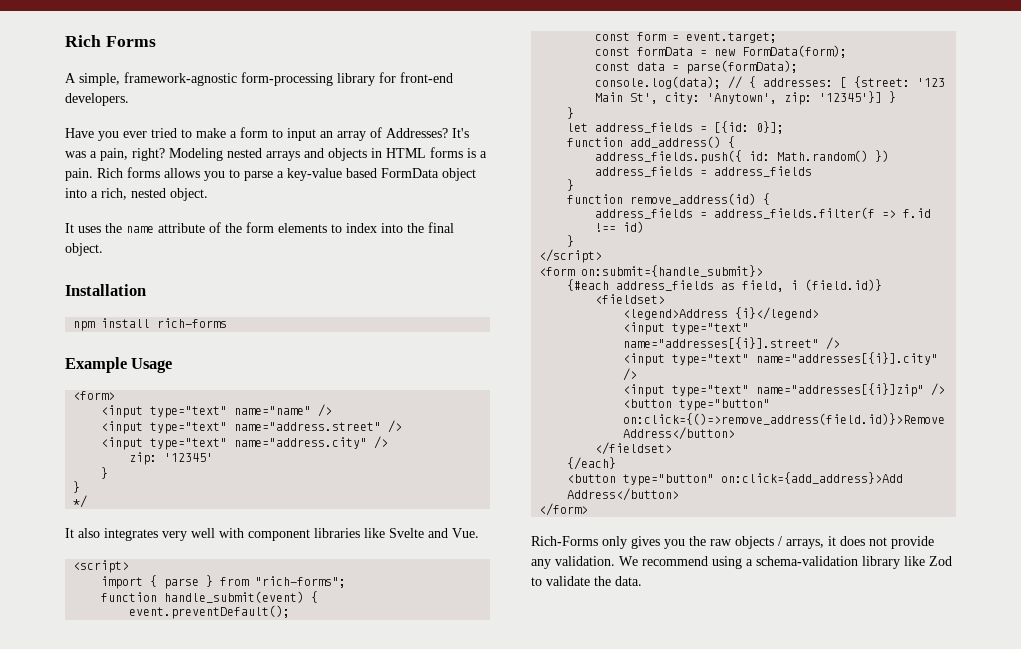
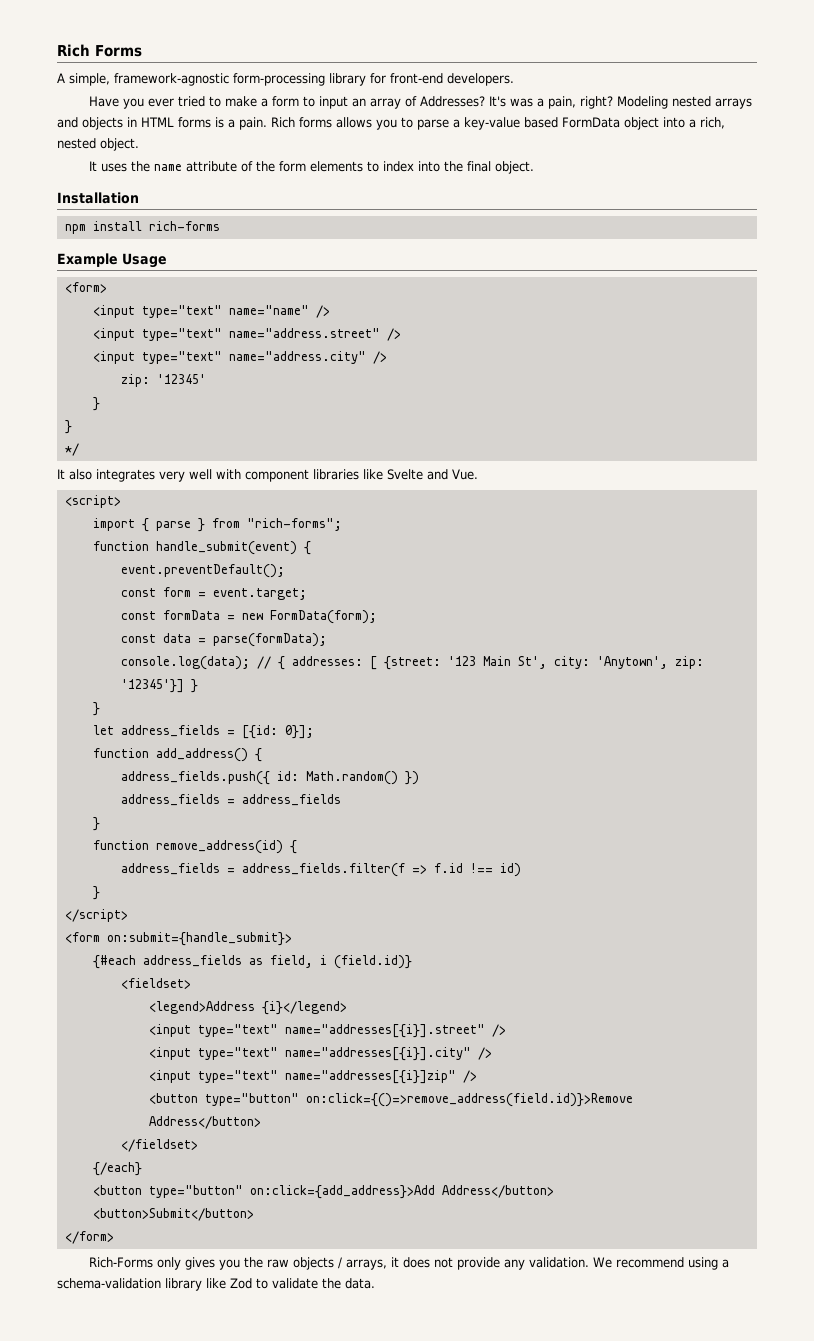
(680, 494) none -> [92,1208,254,1221] // <button>Submit</button>

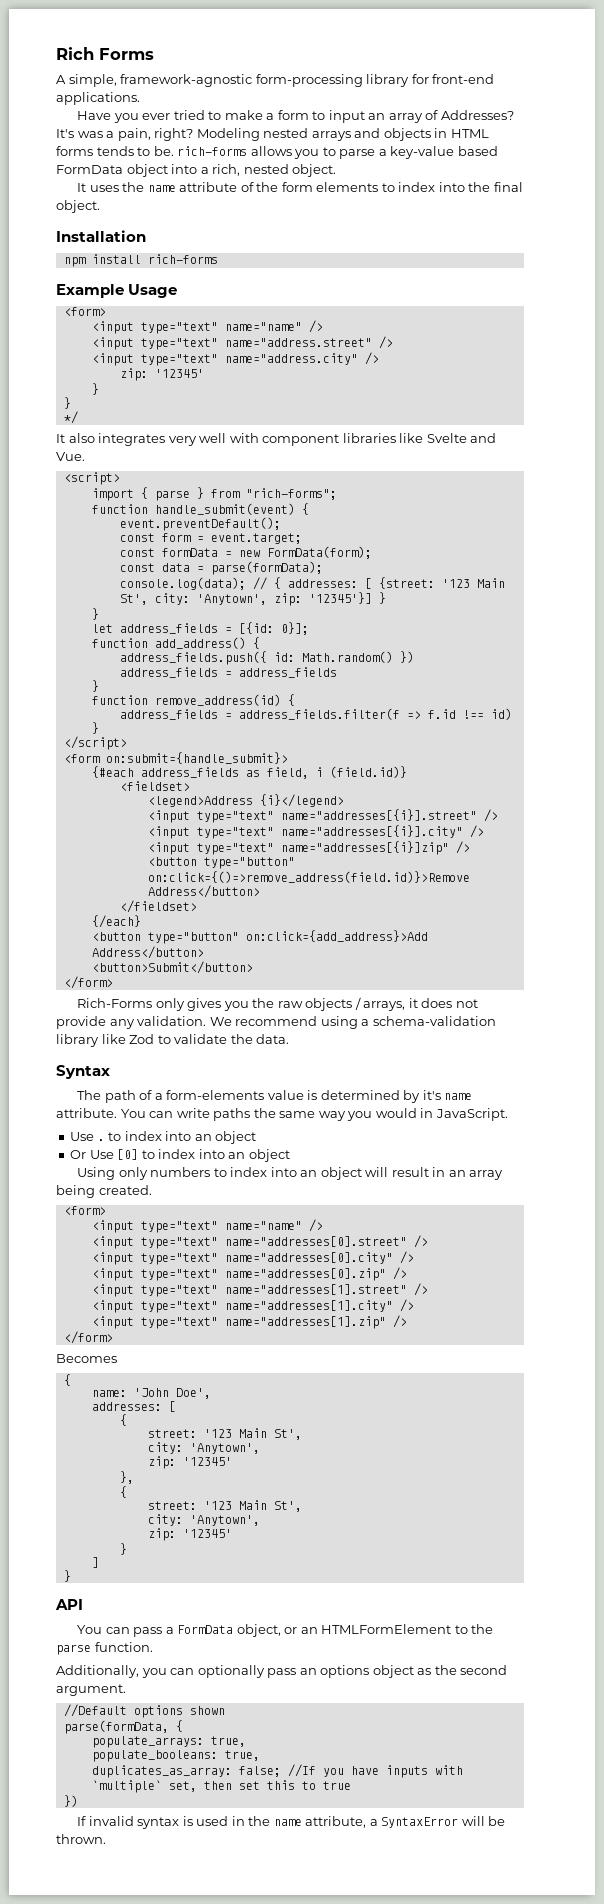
[447,73,514,86] developers. -> [56,92,140,105] applications.
[215,117,332,130] is a pain. Rich forms -> [96,146,248,156] tends to be. rich-forms
(375, 1283) none -> [56,1065,110,1079] [77,1090,473,1103] [56,1108,508,1121] [70,1131,257,1144] [70,1149,290,1162] [77,1167,504,1180] [56,1185,152,1198] [63,1206,106,1215] [91,1219,323,1233] [91,1235,428,1249] [91,1251,414,1265] [91,1267,407,1281] [91,1283,428,1297] [91,1299,414,1313] [91,1315,407,1329] [63,1331,113,1344] [56,1354,117,1363] [63,1374,71,1386] [91,1388,211,1399] [91,1401,176,1412] [119,1414,127,1426] [147,1428,302,1440] [147,1442,260,1454] [147,1456,232,1469] [119,1471,134,1484] [119,1486,127,1498] [147,1500,302,1512] [147,1514,260,1526] [147,1528,232,1541] [119,1543,127,1555] [91,1557,99,1568] [63,1570,71,1582] [55,1599,83,1610] [77,1624,494,1637] [56,1642,153,1655] [56,1665,508,1678] [56,1684,126,1696] [63,1704,225,1718] [63,1720,183,1734] [91,1736,246,1748] [91,1750,260,1762] [91,1764,463,1778] [91,1780,351,1793] [63,1795,78,1807] [77,1816,506,1829] [56,1834,106,1844] // Syntax // The path of a form-elements value is determined by it's name attribute. You can write paths the same way you would in JavaScript. // Use . to index into an object // Or Use [0] to index into an object // Using only numbers to index into an object will result in an array being created. // <form> // <input type="text" name="name" /> // <input type="text" name="addresses[0].street" /> // <input type="text" name="addresses[0].city" /> // <input type="text" name="addresses[0].zip" /> // <input type="text" name="addresses[1].street" /> // <input type="text" name="addresses[1].city" /> // <input type="text" name="addresses[1].zip" /> // </form> // Becomes // { // name: 'John Doe', // addresses: [ // { // street: '123 Main St', // city: 'Anytown', // zip: '12345' // }, // { // street: '123 Main St', // city: 'Anytown', // zip: '12345' // } // ] // } // API // You can pass a FormData object, or an HTMLFormElement to the parse function. // Additionally, you can optionally pass an options object as the second argument. // //Default options shown // parse(formData, { // populate_arrays: true, // populate_booleans: true, // duplicates_as_array: false; //If you have inputs with `multiple` set, then set this to true // }) // If invalid syntax is used in the name attribute, a SyntaxError will be thrown.

